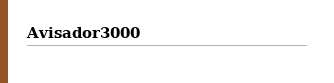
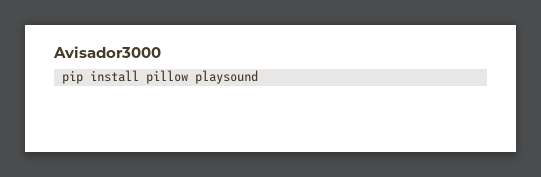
(140, 32) none -> [62,70,259,84] // pip install pillow playsound

